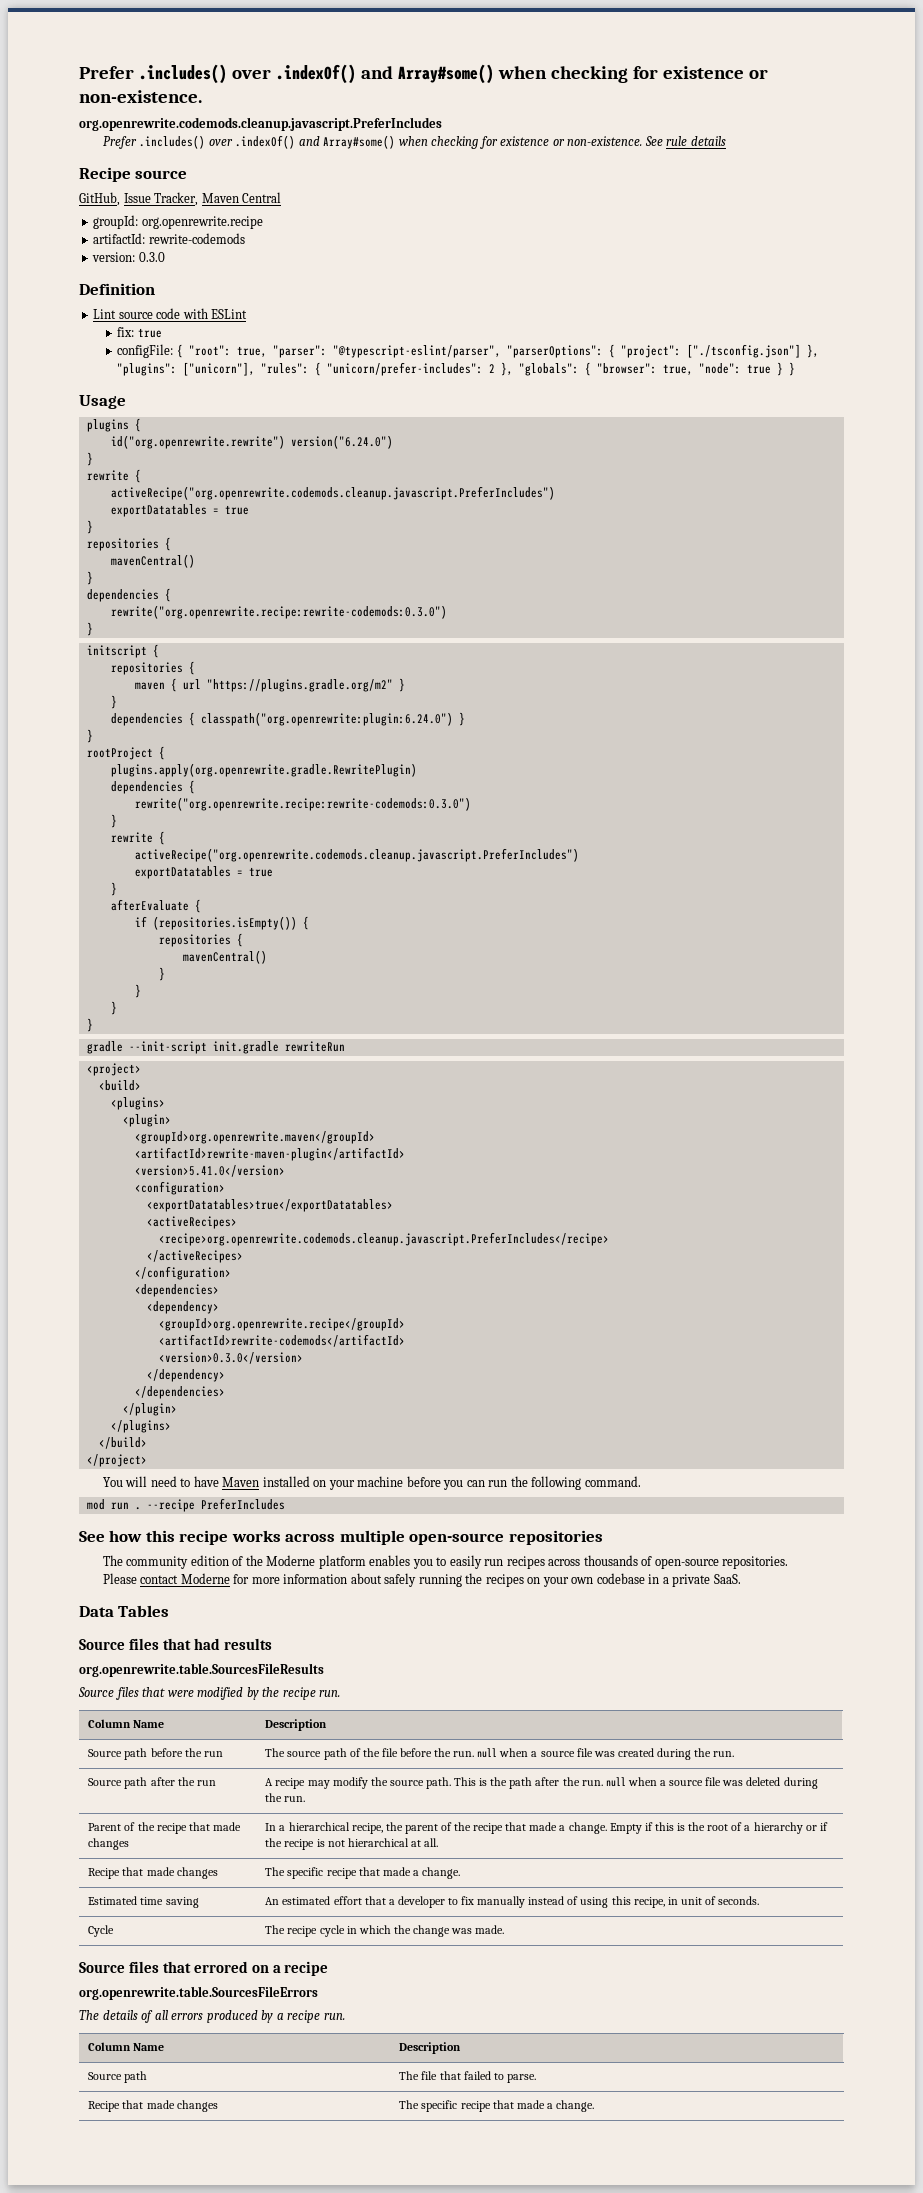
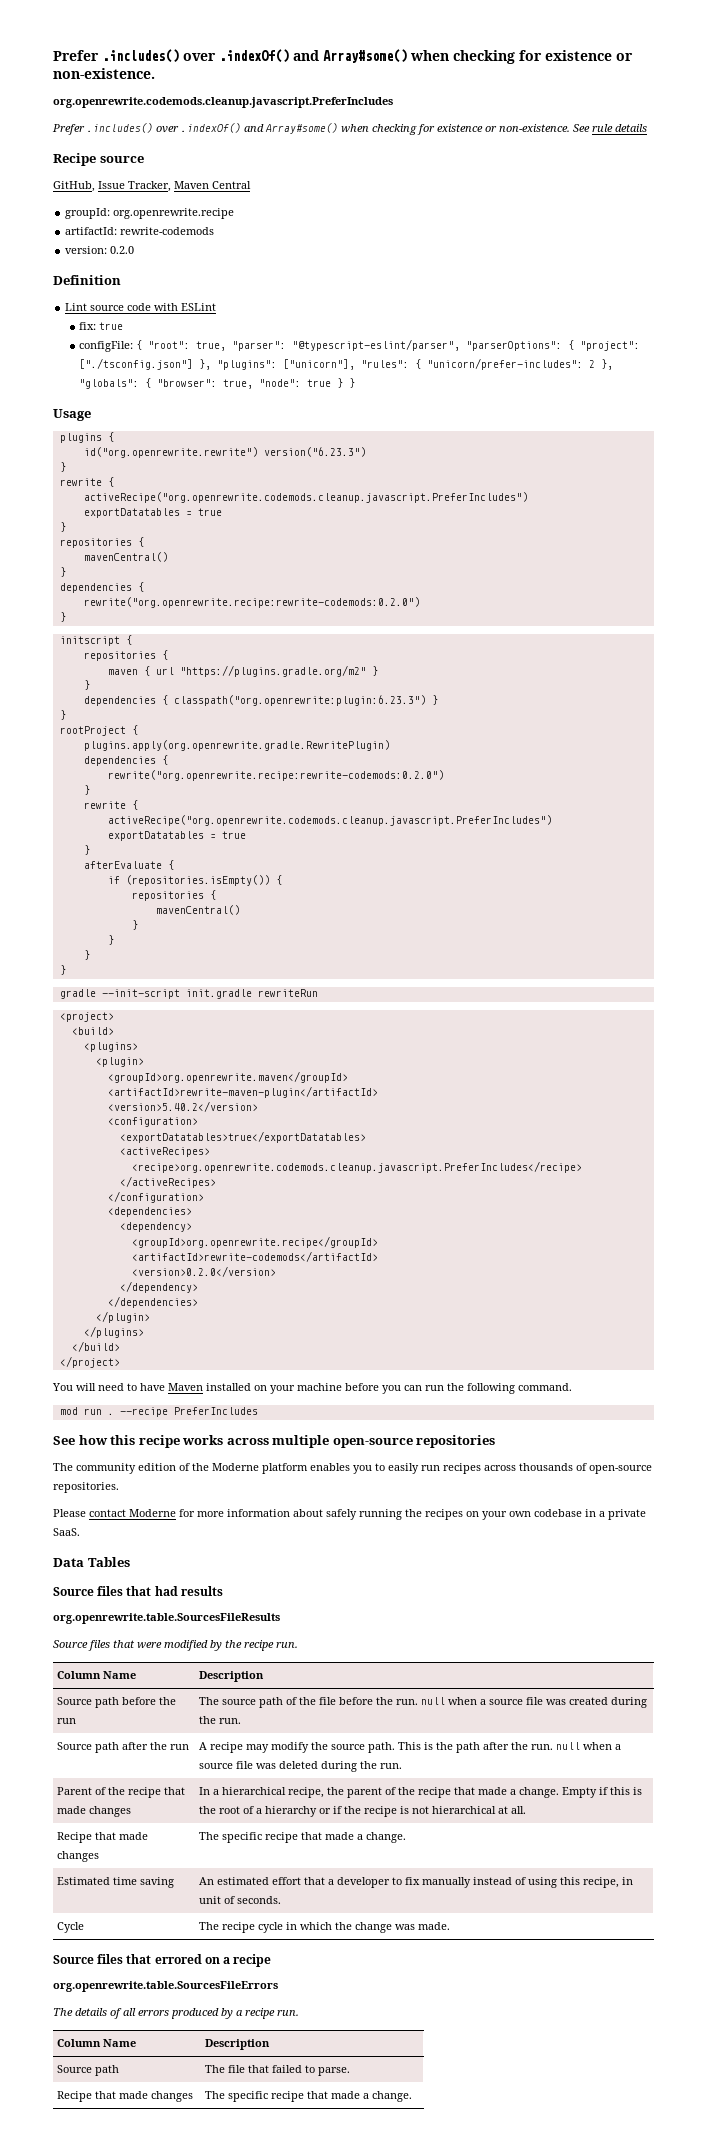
[138,252,165,262] 0.3.0 -> [110,246,135,254] 0.2.0
[290,435,393,449] version("6.24.0") -> [263,447,366,457] version("6.23.3")
[110,605,447,619] rewrite("org.openrewrite.recipe:rewrite-codemods:0.3.0") -> [83,597,420,608] rewrite("org.openrewrite.recipe:rewrite-codemods:0.2.0")
[200,712,453,726] classpath("org.openrewrite:plugin:6.24.0") -> [173,695,426,706] classpath("org.openrewrite:plugin:6.23.3")
[134,797,471,811] rewrite("org.openrewrite.recipe:rewrite-codemods:0.3.0") -> [107,770,444,781] rewrite("org.openrewrite.recipe:rewrite-codemods:0.2.0")
[134,1165,285,1177] <version>5.41.0</version> -> [107,1101,258,1112] <version>5.40.2</version>
[158,1352,303,1364] <version>0.3.0</version> -> [131,1266,276,1277] <version>0.2.0</version>

